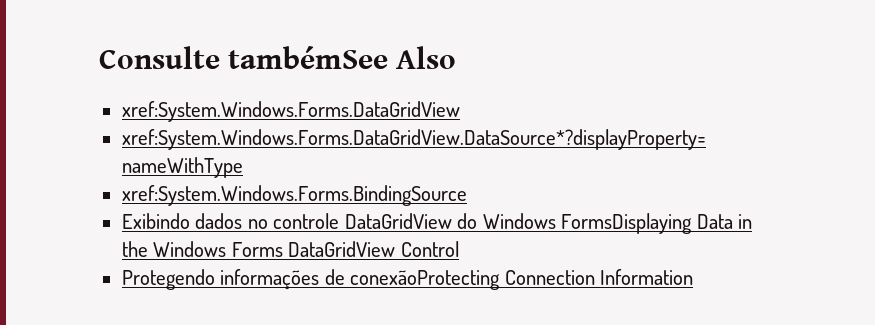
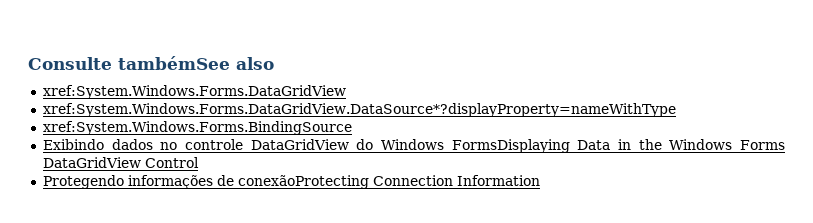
[396,46,457,69] Also -> [236,57,274,70] also

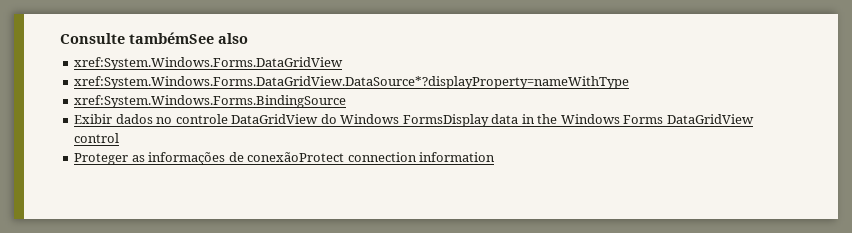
[42,139,104,150] Exibindo -> [74,114,113,124] Exibir
[451,139,611,153] FormsDisplaying Data -> [402,114,519,127] FormsDisplay data
[144,157,199,168] [42,175,540,189] Control // Protegendo informações de conexãoProtecting Connection Information -> [74,133,120,143] [74,152,496,165] control // Proteger as informações de conexãoProtect connection information

